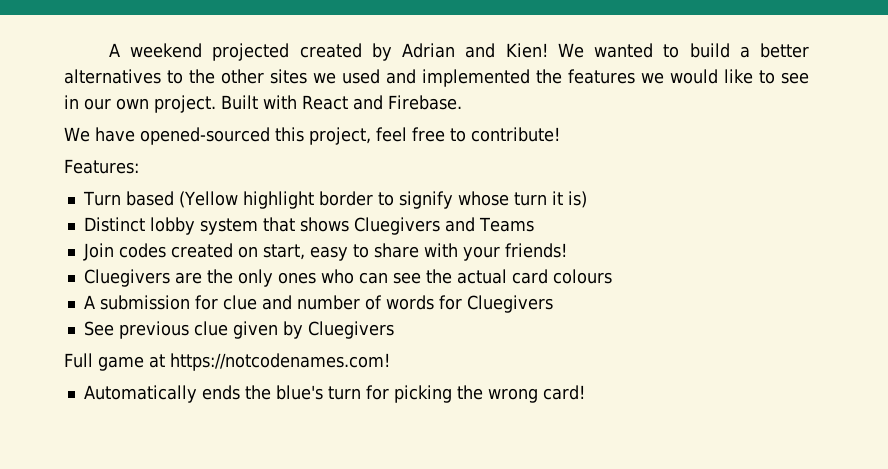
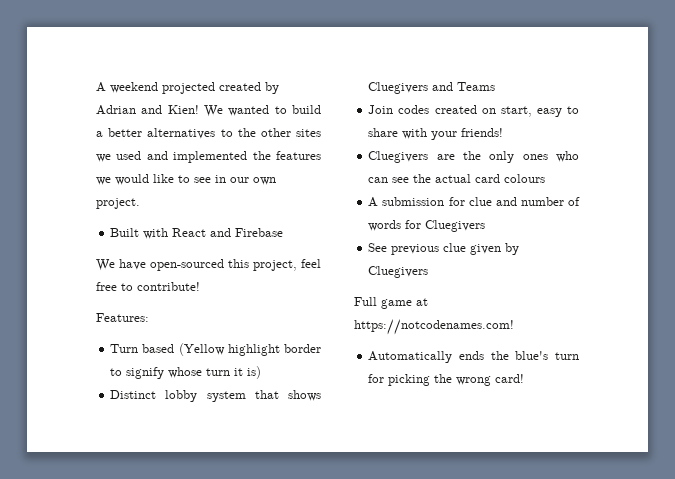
(216, 104) none -> (140, 203) //
[387,95,462,110] Firebase. -> [235,228,284,237] Firebase
[139,127,270,145] opened-sourced -> [150,259,224,271] open-sourced

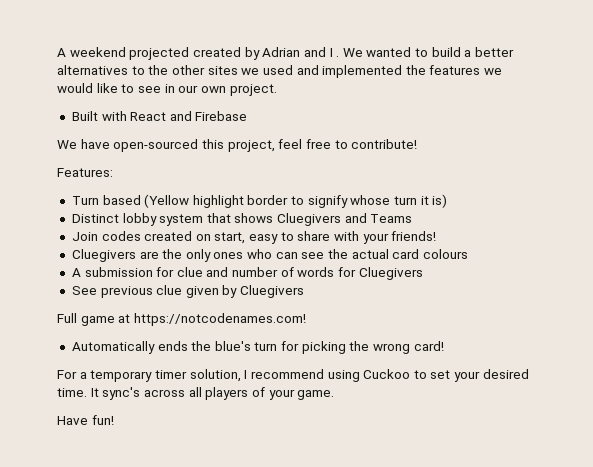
[167,105,199,114] Kien! -> [329,48,340,57] I .
(525, 378) none -> [57,369,529,382] [57,387,335,400] [57,415,114,425] // For a temporary timer solution, I recommend using Cuckoo to set your desired time. It sync's across all players of your game. // Have fun!

